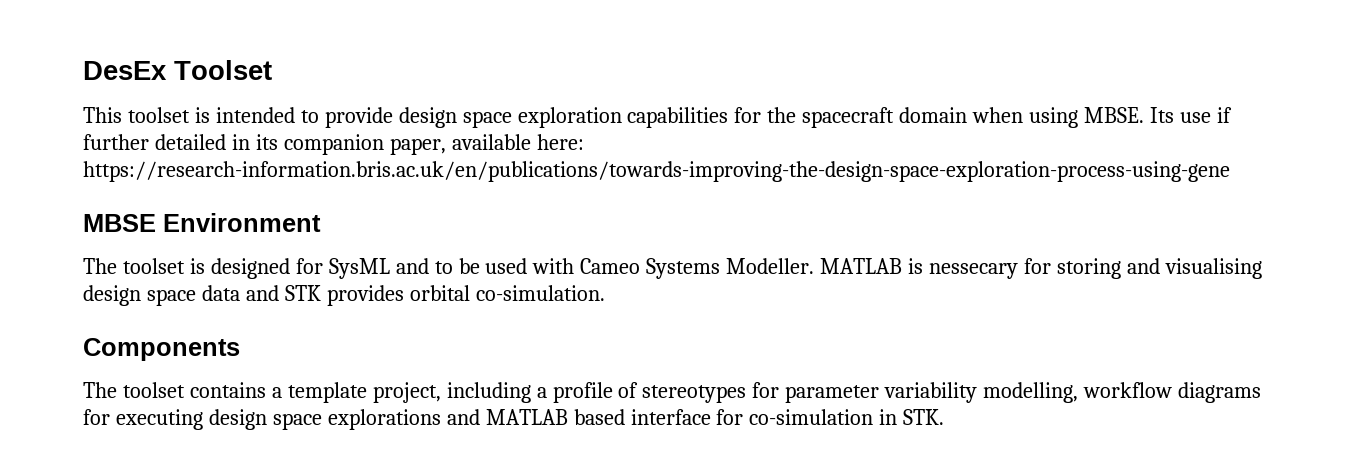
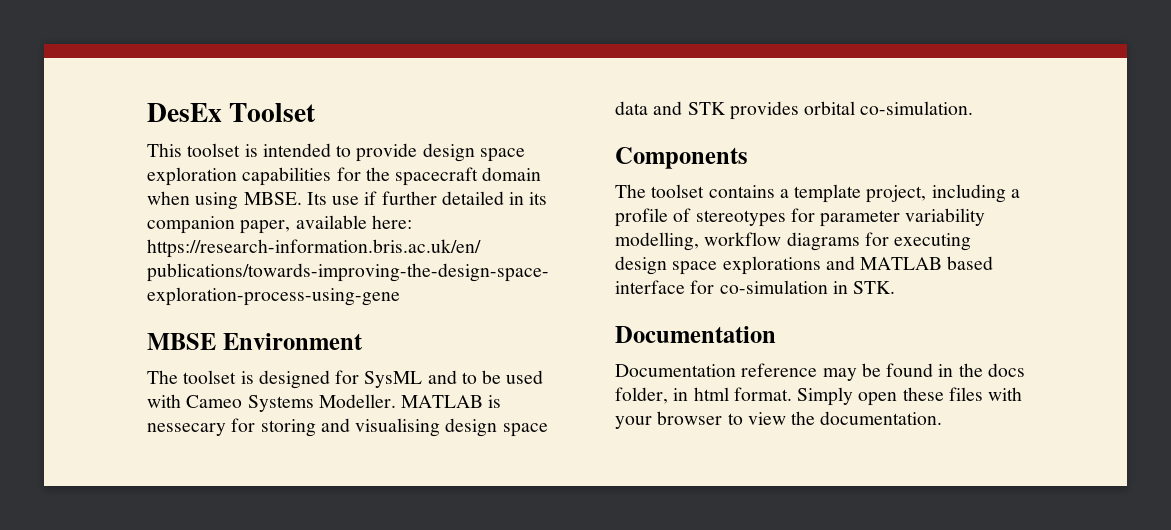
(945, 417) none -> [615,326,776,343] [615,363,1025,381] [615,387,1023,406] [615,411,943,429] // Documentation // Documentation reference may be found in the docs folder, in html format. Simply open these files with your browser to view the documentation.

